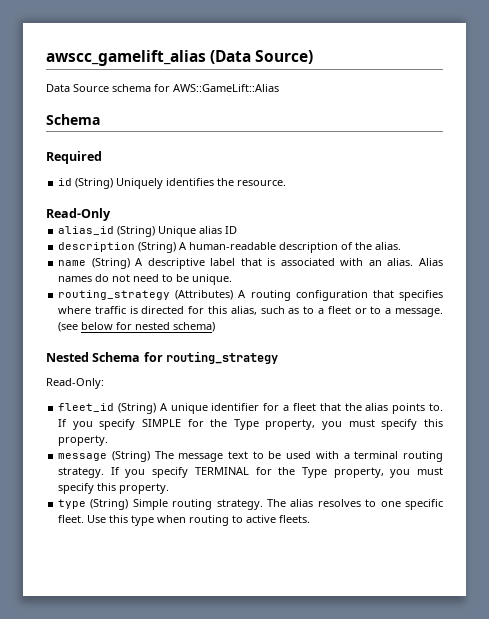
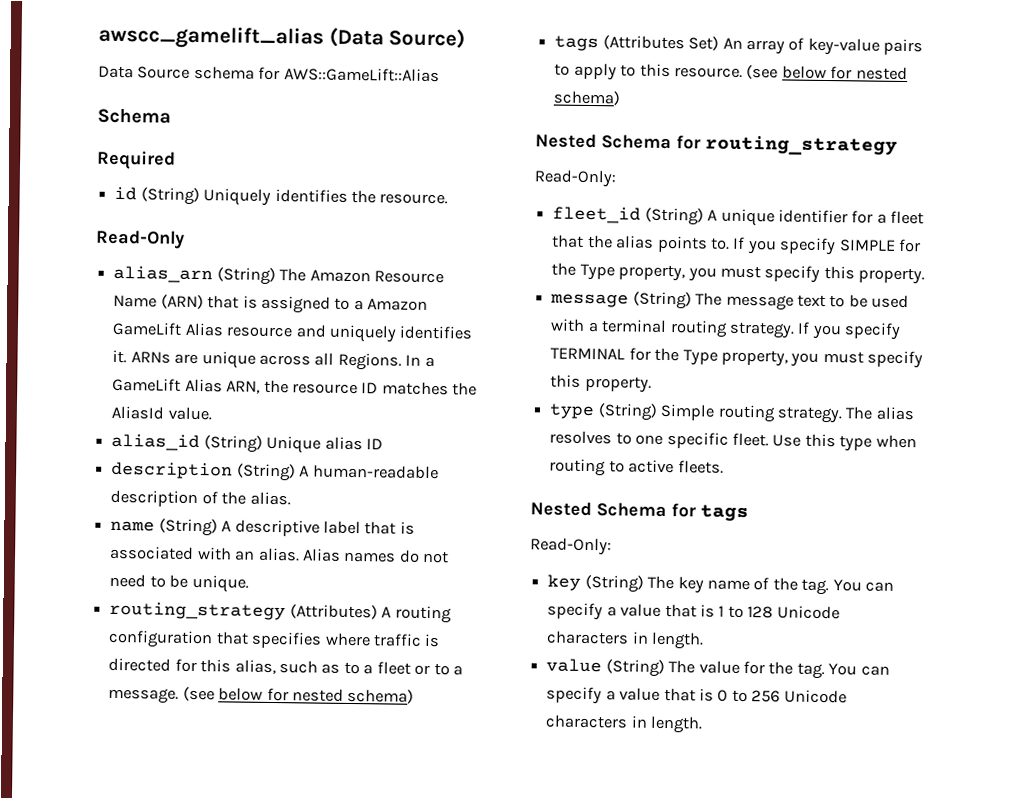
(111, 214) none -> [113,265,444,286] [113,294,429,314] [112,321,474,343] [112,349,435,371] [112,377,478,396] [111,405,212,421] // alias_arn (String) The Amazon Resource Name (ARN) that is assigned to a Amazon GameLift Alias resource and uniquely identifies it. ARNs are unique across all Regions. In a GameLift Alias ARN, the resource ID matches the AliasId value.
(216, 327) none -> [554,35,924,56] [554,62,908,81] [553,90,622,106] // tags (Attributes Set) An array of key-value pairs to apply to this resource. (see below for nested schema)
(311, 519) none -> [530,501,749,522] [530,537,612,556] [547,574,895,596] [547,602,840,621] [546,630,705,650] [546,658,890,680] [546,686,847,705] [545,714,704,734] // Nested Schema for tags // Read-Only: // key (String) The key name of the tag. You can specify a value that is 1 to 128 Unicode characters in length. // value (String) The value for the tag. You can specify a value that is 0 to 256 Unicode characters in length.

